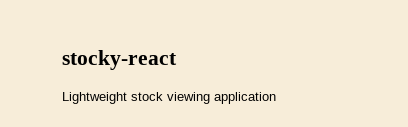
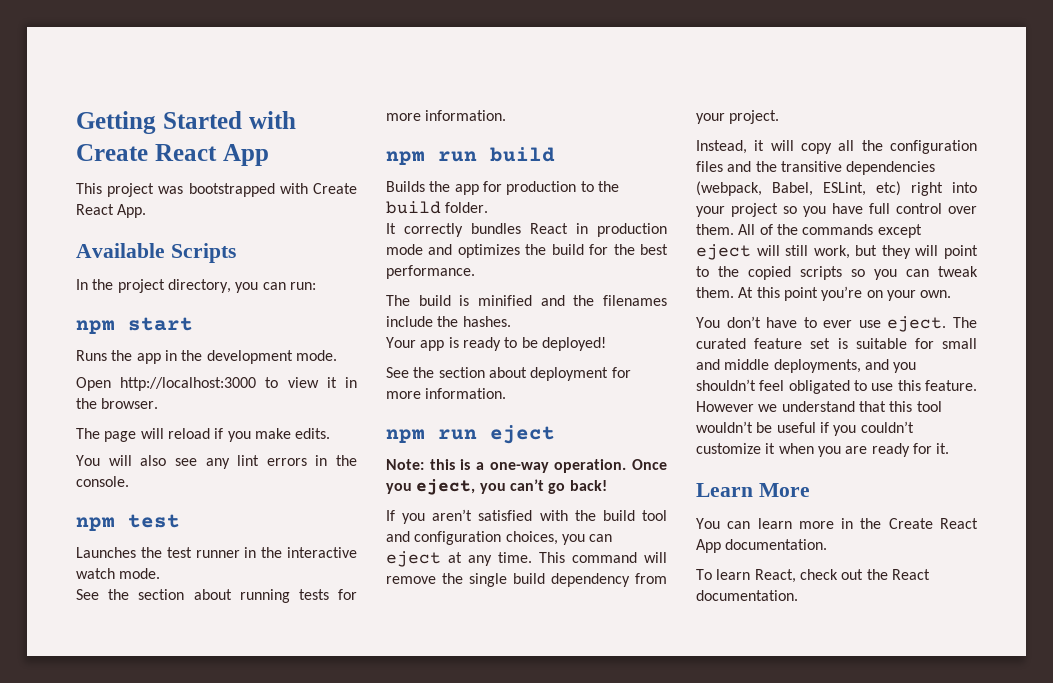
[62,50,177,70] [62,92,276,104] stocky-react // Lightweight stock viewing application -> [76,111,296,134] [76,144,269,166] [76,183,357,197] [76,204,147,218] [76,243,236,263] [76,279,316,293] [76,317,193,334] [76,350,337,364] [76,377,357,391] [76,398,159,409] [76,428,331,442] [76,455,357,469] [76,476,129,487] [76,514,180,531] [76,547,357,558] [76,568,161,579] [76,589,357,603] [386,110,507,121] [386,147,555,165] [386,181,619,195] [386,201,489,214] [386,223,667,237] [386,244,668,258] [386,265,475,279] [386,295,667,306] [386,316,511,327] [386,337,606,351] [386,367,631,381] [386,388,507,399] [386,425,555,444] [386,459,667,473] [386,479,607,495] [386,509,667,524] [386,531,613,545] [386,551,667,567] [386,573,667,587] [696,110,780,124] [696,140,977,154] [696,161,936,175] [696,181,977,196] [696,203,977,217] [696,224,922,238] [696,244,978,260] [696,266,978,280] [696,286,952,301] [696,316,977,332] [696,338,977,349] [696,359,917,373] [696,379,977,394] [696,401,942,412] [696,421,914,436] [696,443,950,457] [696,483,810,497] [696,518,978,529] [696,539,828,553] [696,569,930,583] [696,590,798,601] Getting Started with Create React App // This project was bootstrapped with Create React App. // Available Scripts // In the project directory, you can run: // npm start // Runs the app in the development mode. // Open http://localhost:3000 to view it in the browser. // The page will reload if you make edits. // You will also see any lint errors in the console. // npm test // Launches the test runner in the interactive watch mode. // See the section about running tests for more information. // npm run build // Builds the app for production to the build folder. // It correctly bundles React in production mode and optimizes the build for the best performance. // The build is minified and the filenames include the hashes. // Your app is ready to be deployed! // See the section about deployment for more information. // npm run eject // Note: this is a one-way operation. Once you eject, you can’t go back! // If you aren’t satisfied with the build tool and configuration choices, you can eject at any time. This command will remove the single build dependency from your project. // Instead, it will copy all the configuration files and the transitive dependencies (webpack, Babel, ESLint, etc) right into your project so you have full control over them. All of the commands except eject will still work, but they will point to the copied scripts so you can tweak them. At this point you’re on your own. // You don’t have to ever use eject. The curated feature set is suitable for small and middle deployments, and you shouldn’t feel obligated to use this feature. However we understand that this tool wouldn’t be useful if you couldn’t customize it when you are ready for it. // Learn More // You can learn more in the Create React App documentation. // To learn React, check out the React documentation.

